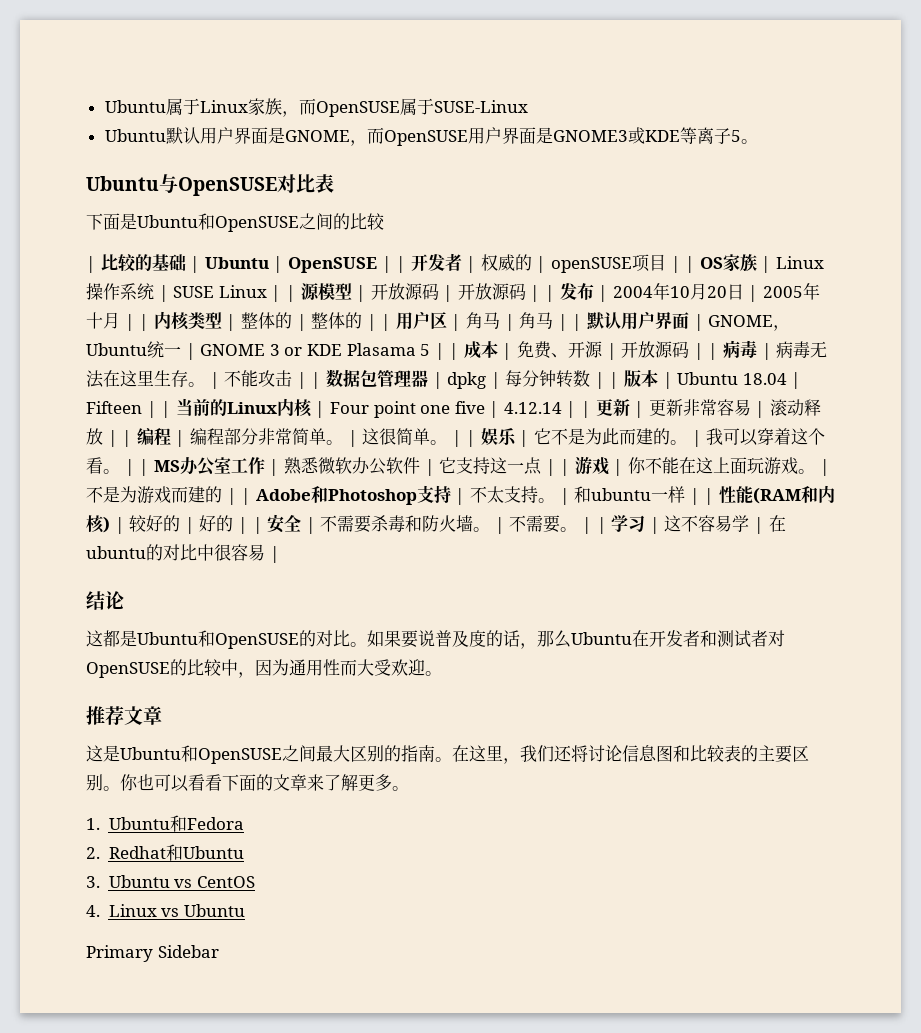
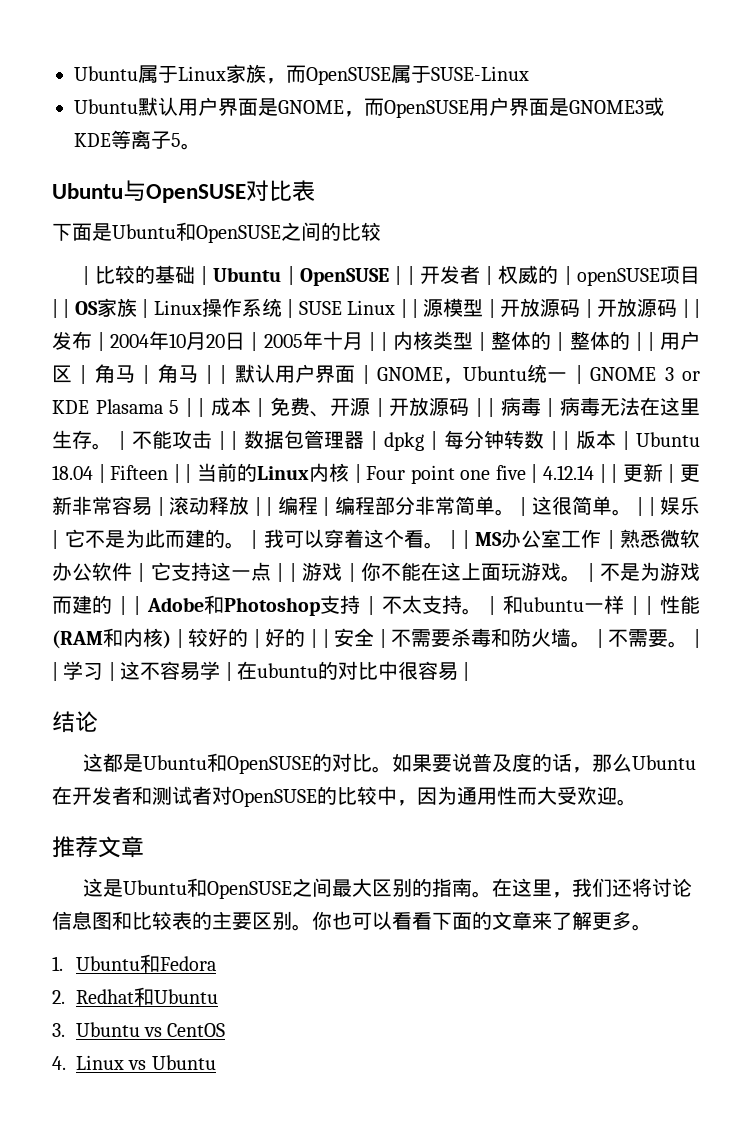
[86,945,219,962] // Primary Sidebar -> (216, 1062) none

